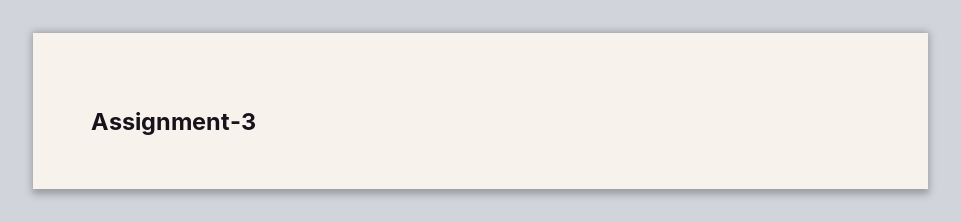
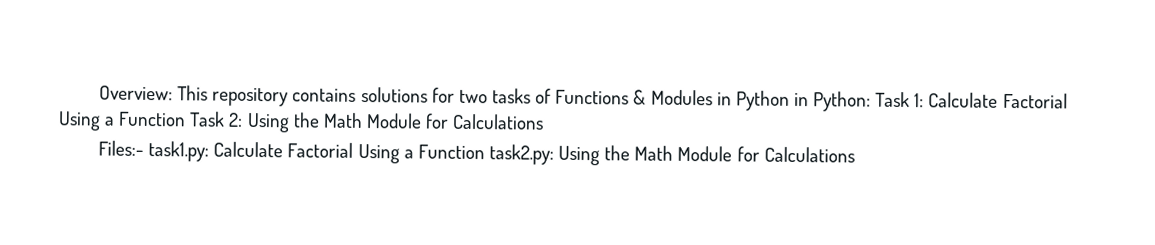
[91,112,256,135] Assignment-3 -> [99,85,1069,112] [58,111,545,133] [98,140,855,166] Overview: This repository contains solutions for two tasks of Functions & Modules in Python in Python: Task 1: Calculate Factorial Using a Function Task 2: Using the Math Module for Calculations // Files:- task1.py: Calculate Factorial Using a Function task2.py: Using the Math Module for Calculations

